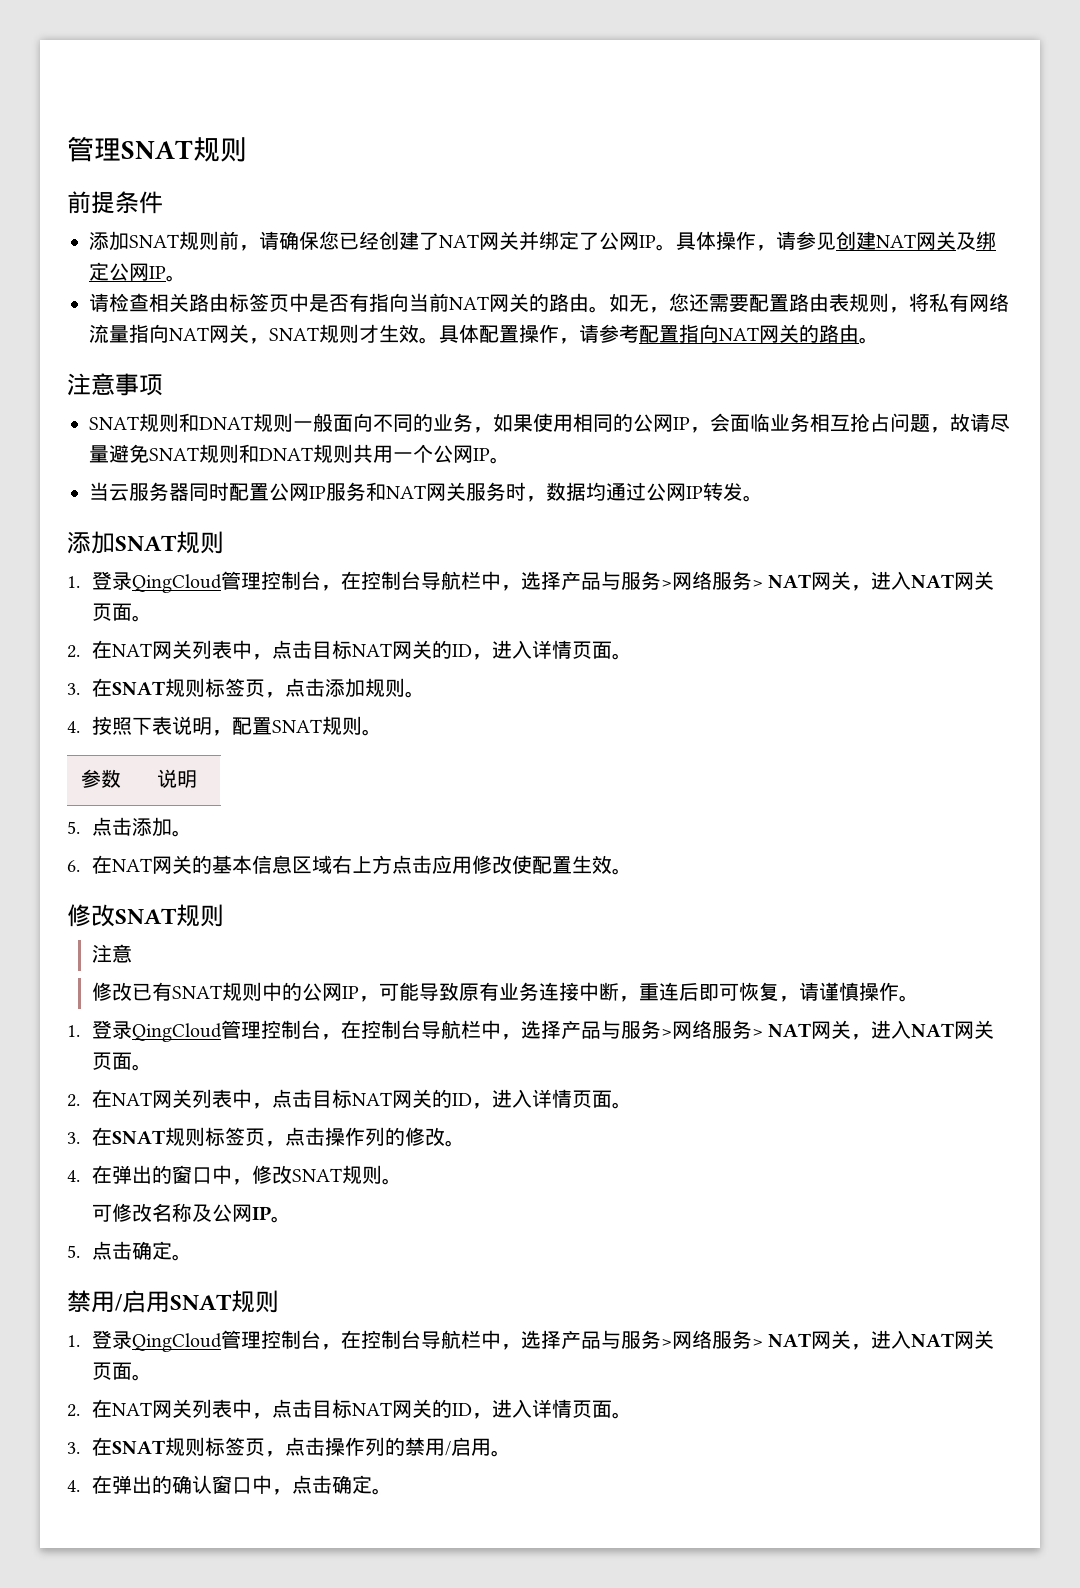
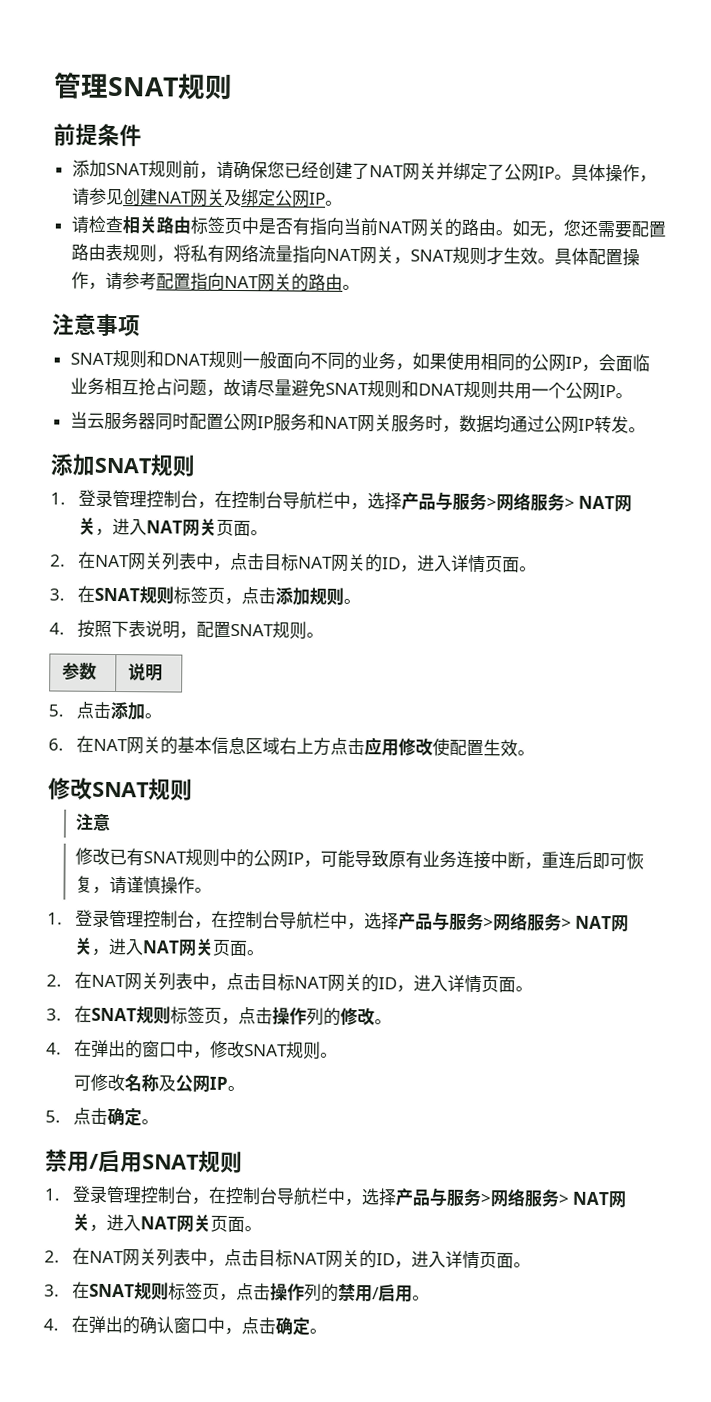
[131,574,222,593] QingCloud -> (113, 498) none
[131,1023,222,1042] QingCloud -> (110, 918) none
[131,1333,222,1352] QingCloud -> (108, 1194) none

